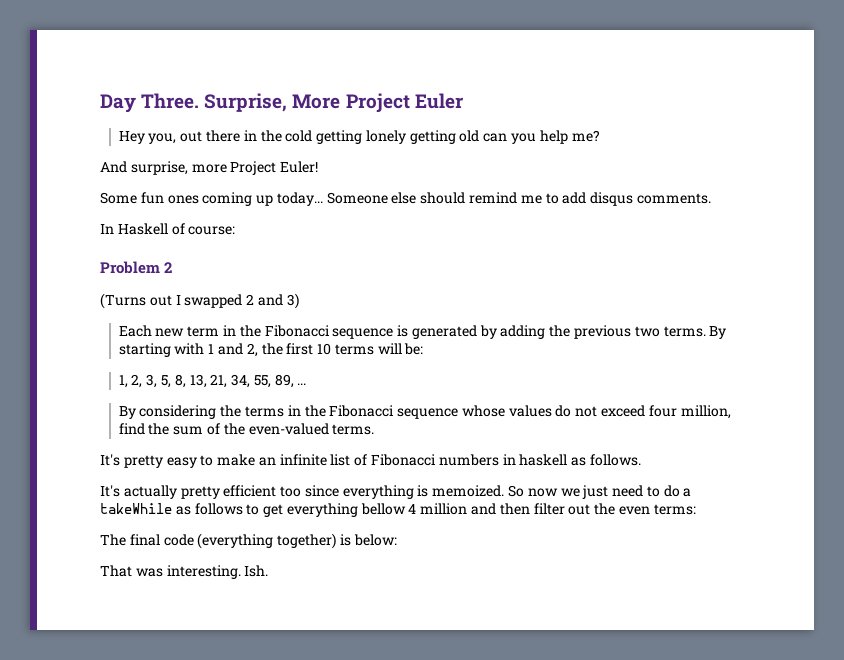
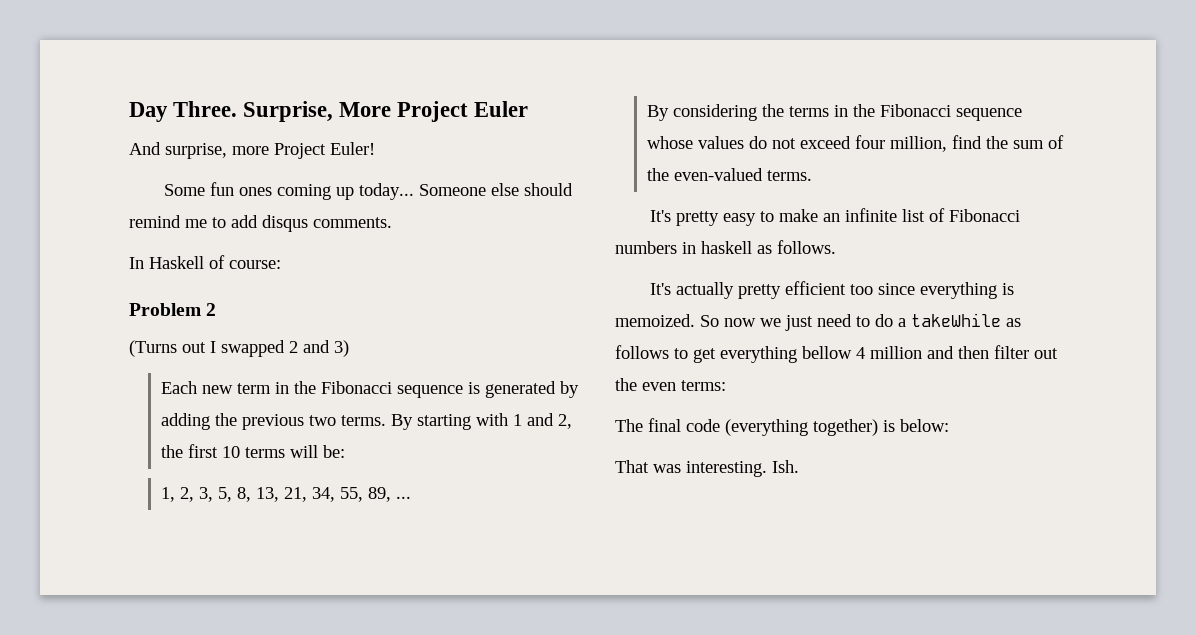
[118,130,600,144] // Hey you, out there in the cold getting lonely getting old can you help me? -> (529, 109) none

